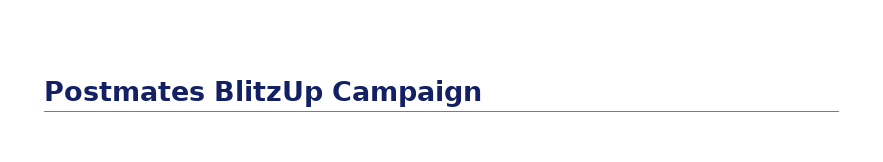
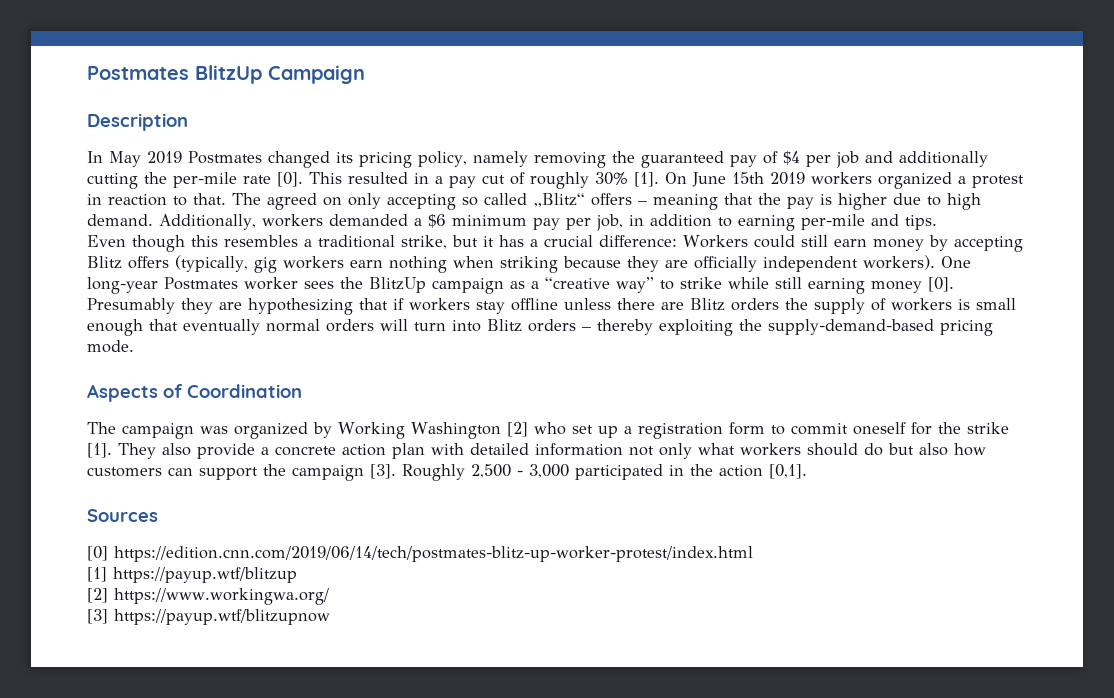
(482, 93) none -> [87,113,188,131] [87,151,988,168] [87,172,1024,189] [87,193,981,210] [87,214,937,231] [87,235,1023,252] [87,255,971,273] [87,277,954,294] [87,298,1016,315] [87,319,993,336] [87,340,134,353] [87,384,302,402] [87,422,1009,439] [87,443,986,459] [87,464,807,481] [87,509,158,522] [87,546,753,562] [87,567,297,583] [87,588,329,605] [87,609,330,625] // Description // In May 2019 Postmates changed its pricing policy, namely removing the guaranteed pay of $4 per job and additionally cutting the per-mile rate [0]. This resulted in a pay cut of roughly 30% [1]. On June 15th 2019 workers organized a protest in reaction to that. The agreed on only accepting so called „Blitz“ offers – meaning that the pay is higher due to high demand. Additionally, workers demanded a $6 minimum pay per job, in addition to earning per-mile and tips. // Even though this resembles a traditional strike, but it has a crucial difference: Workers could still earn money by accepting Blitz offers (typically, gig workers earn nothing when striking because they are officially independent workers). One long-year Postmates worker sees the BlitzUp campaign as a “creative way” to strike while still earning money [0]. Presumably they are hypothesizing that if workers stay offline unless there are Blitz orders the supply of workers is small enough that eventually normal orders will turn into Blitz orders – thereby exploiting the supply-demand-based pricing mode. // Aspects of Coordination // The campaign was organized by Working Washington [2] who set up a registration form to commit oneself for the strike [1]. They also provide a concrete action plan with detailed information not only what workers should do but also how customers can support the campaign [3]. Roughly 2,500 - 3,000 participated in the action [0,1]. // Sources // [0] https://edition.cnn.com/2019/06/14/tech/postmates-blitz-up-worker-protest/index.html // [1] https://payup.wtf/blitzup // [2] https://www.workingwa.org/ // [3] https://payup.wtf/blitzupnow

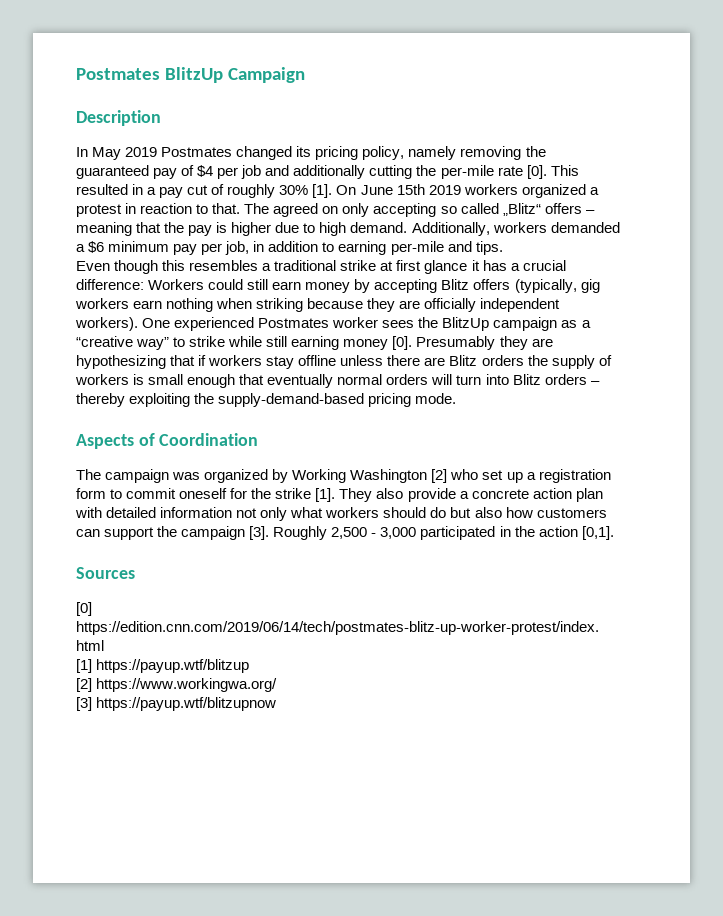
[401,235,478,249] strike, but -> [340,260,468,274] strike at first glance
[87,277,158,294] long-year -> [174,317,255,331] experienced

